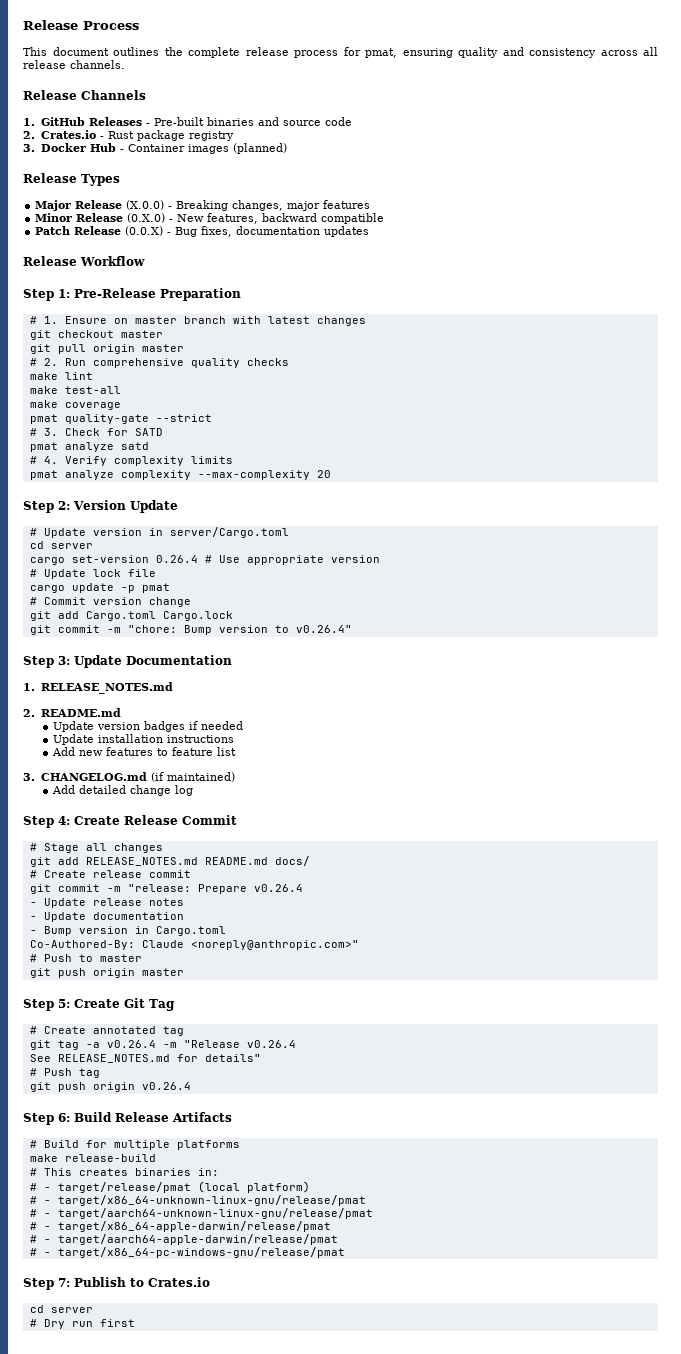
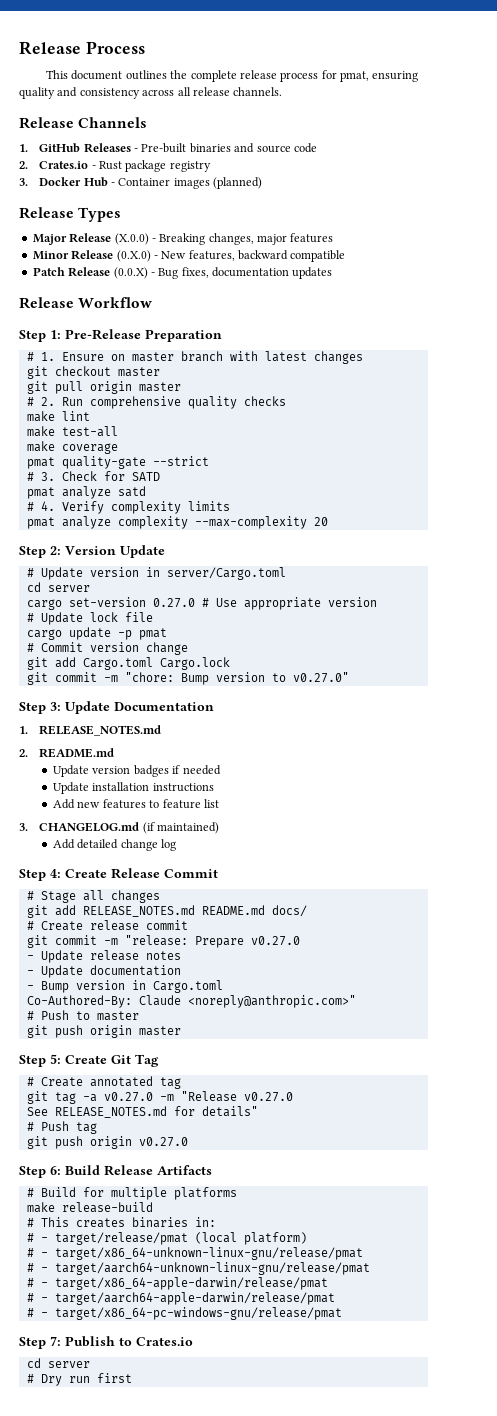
[155,555,198,563] 0.26.4 -> [152,598,195,608] 0.27.0
[295,625,352,633] v0.26.4" -> [292,672,349,683] v0.27.0"
[253,884,303,892] v0.26.4 -> [250,936,300,946] v0.27.0
[106,1040,156,1048] v0.26.4 -> [103,1092,153,1102] v0.27.0
[246,1040,296,1048] v0.26.4 -> [243,1092,293,1102] v0.27.0
[141,1082,191,1090] v0.26.4 -> [138,1137,188,1147] v0.27.0

